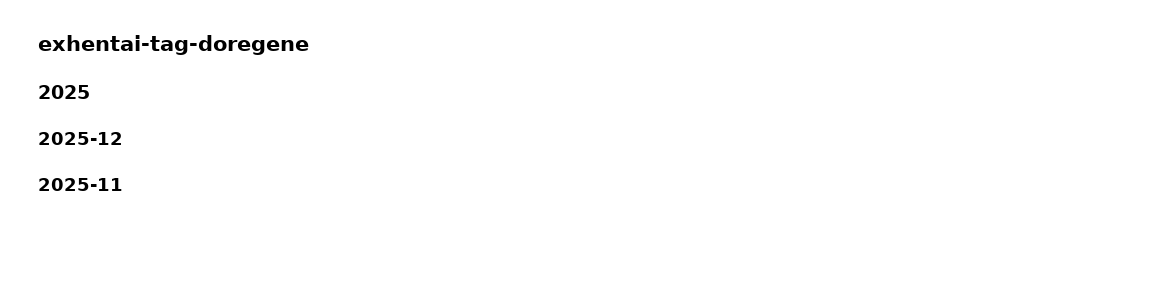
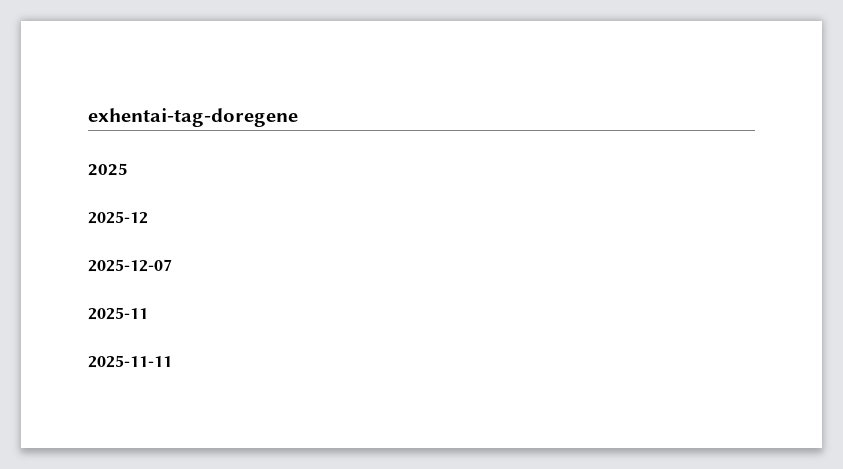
(123, 138) none -> [88,259,172,272] // 2025-12-07
(123, 184) none -> [88,355,172,368] // 2025-11-11

